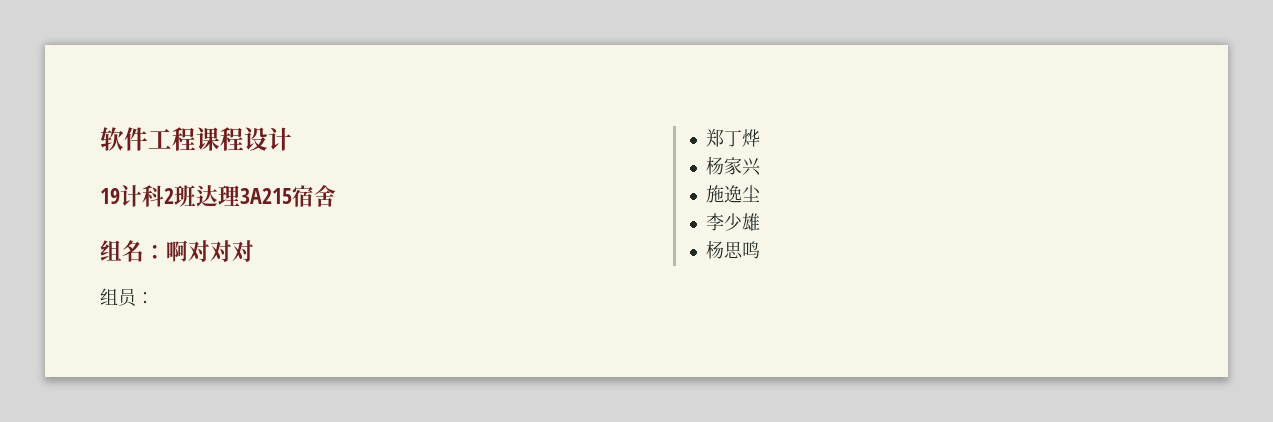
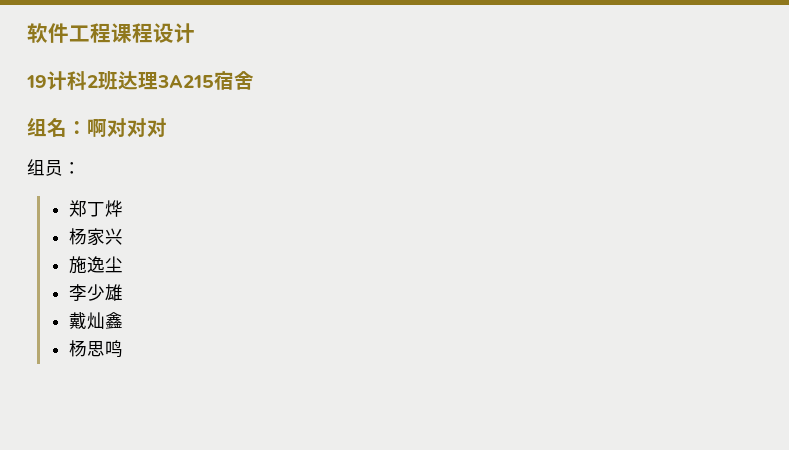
(760, 222) none -> [68,312,123,329] // 戴灿鑫

